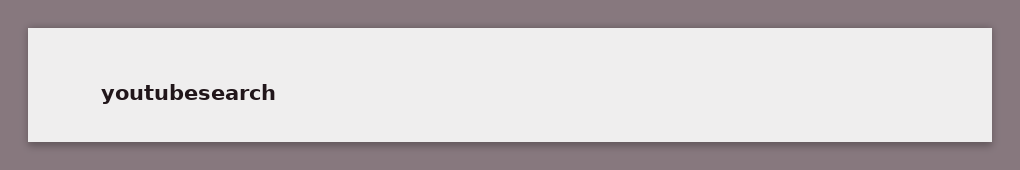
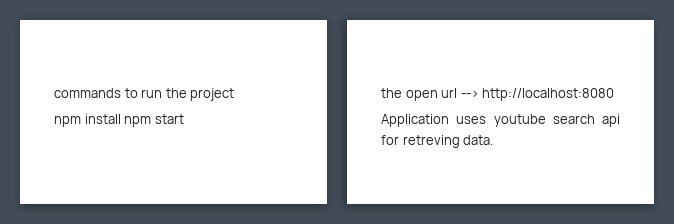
[101,84,276,104] youtubesearch -> [54,88,235,101] [54,114,184,127] [381,88,615,101] [381,114,620,127] [381,135,494,148] commands to run the project // npm install npm start // the open url --> http://localhost:8080 // Application uses youtube search api for retreving data.

